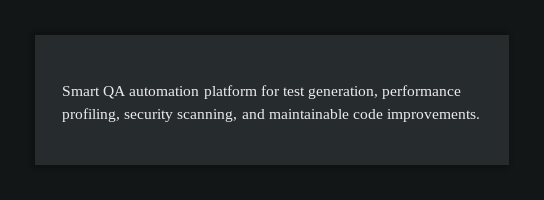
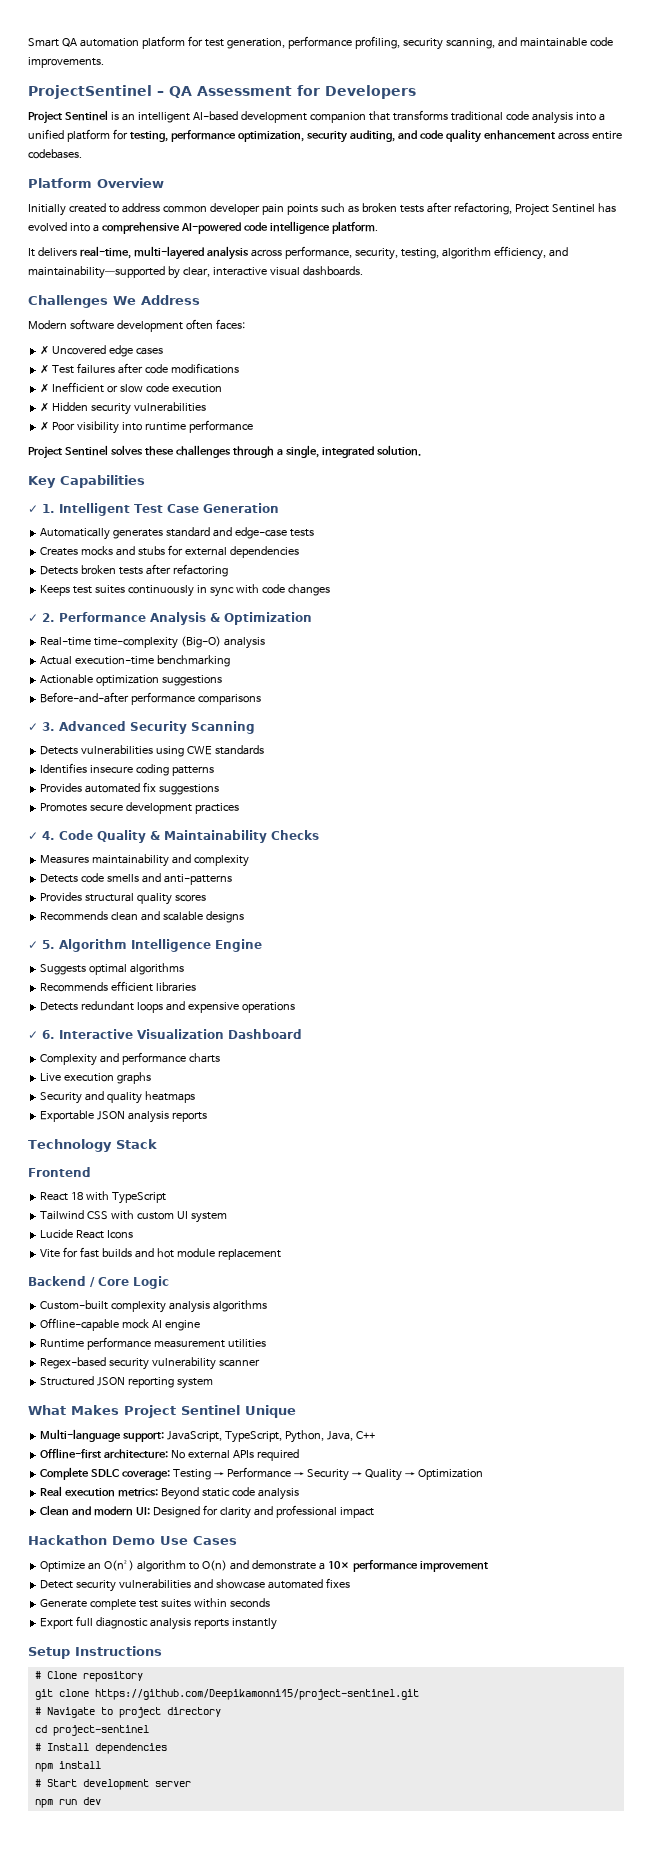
(481, 115) none -> [28,85,416,99] [28,110,605,124] [28,129,622,143] [28,149,82,159] [28,178,164,188] [28,202,616,216] [28,221,378,234] [28,246,568,260] [28,266,363,279] [28,295,200,308] [28,319,245,332] [40,345,164,357] [40,363,239,374] [40,382,222,393] [40,402,207,415] [40,420,253,434] [28,445,421,459] [28,475,145,488] [28,503,279,516] [40,527,314,540] [40,545,299,558] [40,564,228,577] [40,584,330,597] [28,612,312,625] [40,636,266,649] [40,655,231,667] [40,674,223,686] [40,692,262,705] [28,721,255,734] [40,745,264,757] [40,763,215,776] [40,782,220,795] [40,802,240,814] [28,830,319,843] [40,854,250,867] [40,873,232,885] [40,892,207,905] [40,911,244,923] [28,939,262,952] [40,963,185,975] [40,981,197,992] [40,1001,295,1013] [28,1029,302,1039] [40,1052,221,1066] [40,1072,152,1084] [40,1091,196,1104] [40,1110,208,1123] [28,1139,157,1152] [28,1167,91,1177] [40,1191,167,1204] [40,1210,227,1223] [40,1229,134,1239] [40,1247,281,1260] [28,1276,169,1289] [40,1300,268,1313] [40,1318,201,1331] [40,1337,267,1350] [40,1357,261,1370] [40,1376,214,1389] [28,1405,296,1418] [40,1429,375,1443] [40,1448,299,1461] [40,1467,483,1481] [40,1486,299,1500] [40,1505,374,1519] [28,1535,237,1545] [40,1560,488,1572] [40,1578,350,1592] [40,1598,270,1610] [40,1616,277,1630] [28,1646,162,1659] [34,1671,143,1682] [34,1689,419,1700] [34,1707,221,1718] [34,1725,149,1736] [34,1743,167,1754] [34,1761,101,1772] [34,1779,191,1790] [34,1797,101,1808] // ProjectSentinel – QA Assessment for Developers // Project Sentinel is an intelligent AI-based development companion that transforms traditional code analysis into a unified platform for testing, performance optimization, security auditing, and code quality enhancement across entire codebases. // Platform Overview // Initially created to address common developer pain points such as broken tests after refactoring, Project Sentinel has evolved into a comprehensive AI-powered code intelligence platform. // It delivers real-time, multi-layered analysis across performance, security, testing, algorithm efficiency, and maintainability—supported by clear, interactive visual dashboards. // Challenges We Address // Modern software development often faces: // ✗ Uncovered edge cases // ✗ Test failures after code modifications // ✗ Inefficient or slow code execution // ✗ Hidden security vulnerabilities // ✗ Poor visibility into runtime performance // Project Sentinel solves these challenges through a single, integrated solution. // Key Capabilities // ✓ 1. Intelligent Test Case Generation // Automatically generates standard and edge-case tests // Creates mocks and stubs for external dependencies // Detects broken tests after refactoring // Keeps test suites continuously in sync with code changes // ✓ 2. Performance Analysis & Optimization // Real-time time-complexity (Big-O) analysis // Actual execution-time benchmarking // Actionable optimization suggestions // Before-and-after performance comparisons // ✓ 3. Advanced Security Scanning // Detects vulnerabilities using CWE standards // Identifies insecure coding patterns // Provides automated fix suggestions // Promotes secure development practices // ✓ 4. Code Quality & Maintainability Checks // Measures maintainability and complexity // Detects code smells and anti-patterns // Provides structural quality scores // Recommends clean and scalable designs // ✓ 5. Algorithm Intelligence Engine // Suggests optimal algorithms // Recommends efficient libraries // Detects redundant loops and expensive operations // ✓ 6. Interactive Visualization Dashboard // Complexity and performance charts // Live execution graphs // Security and quality heatmaps // Exportable JSON analysis reports // Technology Stack // Frontend // React 18 with TypeScript // Tailwind CSS with custom UI system // Lucide React Icons // Vite for fast builds and hot module replacement // Backend / Core Logic // Custom-built complexity analysis algorithms // Offline-capable mock AI engine // Runtime performance measurement utilities // Regex-based security vulnerability scanner // Structured JSON reporting system // What Makes Project Sentinel Unique // Multi-language support: JavaScript, TypeScript, Python, Java, C++ // Offline-first architecture: No external APIs required // Complete SDLC coverage: Testing → Performance → Security → Quality → Optimization // Real execution metrics: Beyond static code analysis // Clean and modern UI: Designed for clarity and professional impact // Hackathon Demo Use Cases // Optimize an O(n²) algorithm to O(n) and demonstrate a 10× performance improvement // Detect security vulnerabilities and showcase automated fixes // Generate complete test suites within seconds // Export full diagnostic analysis reports instantly // Setup Instructions // # Clone repository // git clone https://github.com/Deepikamonni15/project-sentinel.git // # Navigate to project directory // cd project-sentinel // # Install dependencies // npm install // # Start development server // npm run dev

